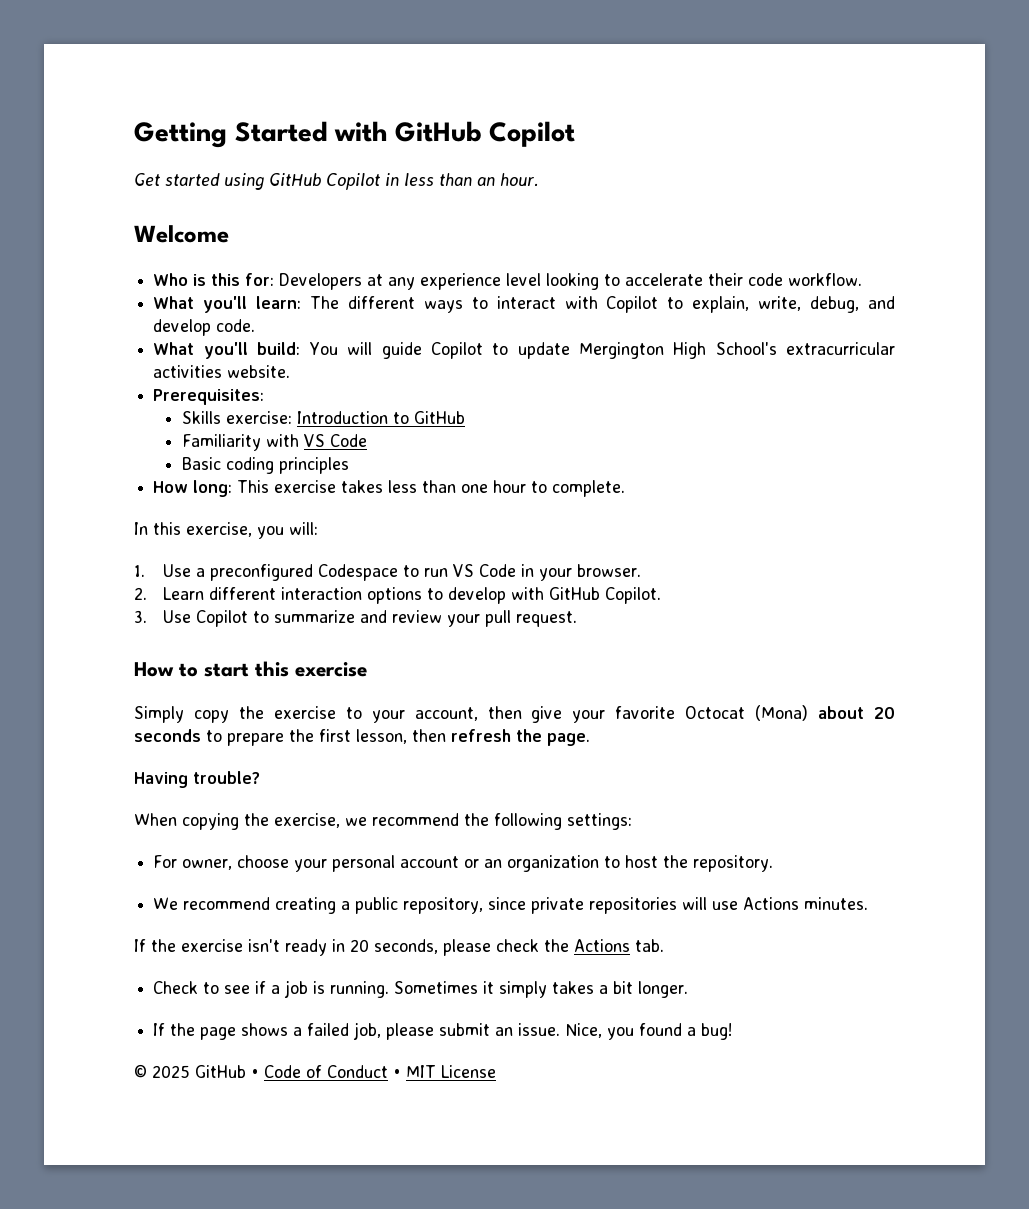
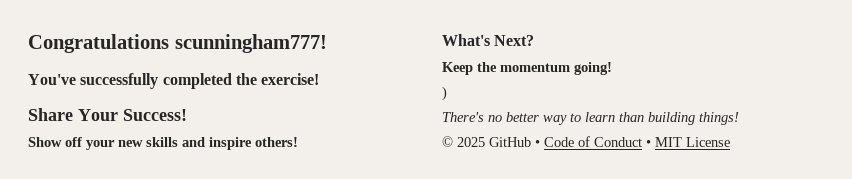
[134,121,576,148] [134,173,539,190] [134,225,229,243] [153,273,863,290] [153,296,896,313] [153,319,256,336] [153,342,896,359] [153,365,291,378] [153,389,265,405] [181,411,465,424] [181,434,367,451] [181,457,349,474] [153,480,626,497] [134,522,318,539] [134,564,641,581] [134,587,661,604] [134,610,577,627] [134,661,367,677] [134,705,896,723] [134,729,590,746] [134,771,260,788] [134,813,632,830] [153,855,774,872] [153,897,869,914] [134,939,664,956] [153,980,689,998] [153,1022,733,1040] Getting Started with GitHub Copilot // Get started using GitHub Copilot in less than an hour. // Welcome // Who is this for: Developers at any experience level looking to accelerate their code workflow. // What you'll learn: The different ways to interact with Copilot to explain, write, debug, and develop code. // What you'll build: You will guide Copilot to update Mergington High School's extracurricular activities website. // Prerequisites: // Skills exercise: Introduction to GitHub // Familiarity with VS Code // Basic coding principles // How long: This exercise takes less than one hour to complete. // In this exercise, you will: // 1. Use a preconfigured Codespace to run VS Code in your browser. // 2. Learn different interaction options to develop with GitHub Copilot. // 3. Use Copilot to summarize and review your pull request. // How to start this exercise // Simply copy the exercise to your account, then give your favorite Octocat (Mona) about 20 seconds to prepare the first lesson, then refresh the page. // Having trouble? // When copying the exercise, we recommend the following settings: // For owner, choose your personal account or an organization to host the repository. // We recommend creating a public repository, since private repositories will use Actions minutes. // If the exercise isn't ready in 20 seconds, please check the Actions tab. // Check to see if a job is running. Sometimes it simply takes a bit longer. // If the page shows a failed job, please submit an issue. Nice, you found a bug! -> [28,34,327,53] [28,73,320,89] [28,108,187,121] [28,137,298,150] [442,34,535,46] [442,62,612,75] [442,86,447,101] [442,112,739,125] Congratulations scunningham777! // You've successfully completed the exercise! // Share Your Success! // Show off your new skills and inspire others! // What's Next? // Keep the momentum going! // ) // There's no better way to learn than building things!

